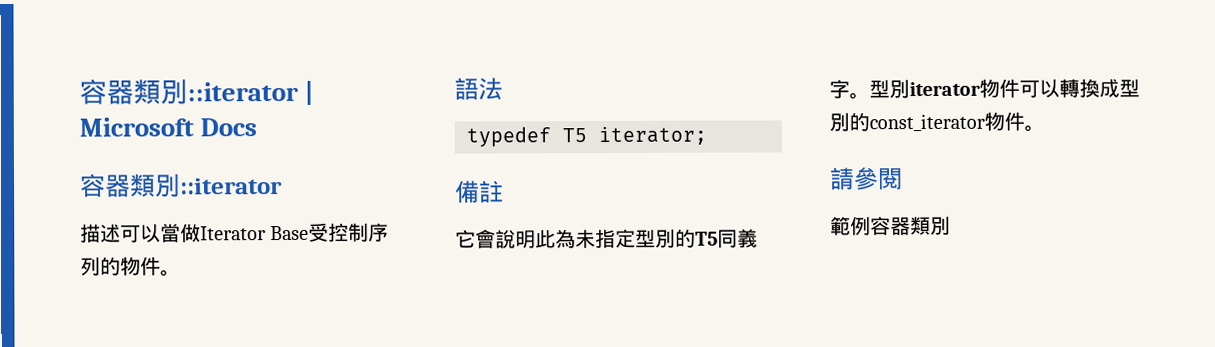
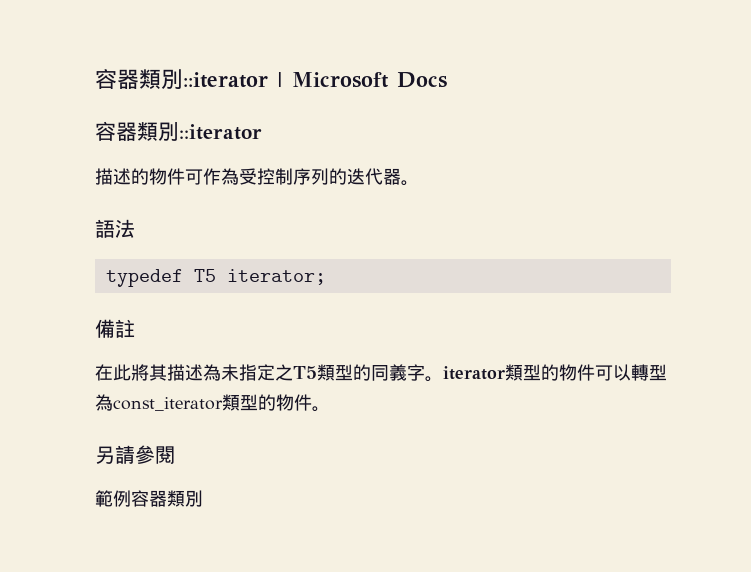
[120,223,310,243] 可以當做Iterator Base -> [131,168,239,185] 的物件可作為
[120,256,161,276] 物件 -> [347,168,401,185] 迭代器
[455,228,758,249] [829,78,1140,100] [829,111,1045,132] 它會說明此為未指定型別的T5同義字。型別iterator物件可以轉換成型別的const_iterator物件。 // -> [95,364,667,382] [95,394,330,412] [95,446,115,464] 在此將其描述為未指定之T5類型的同義字。iterator類型的物件可以轉型為const_iterator類型的物件。 // 另

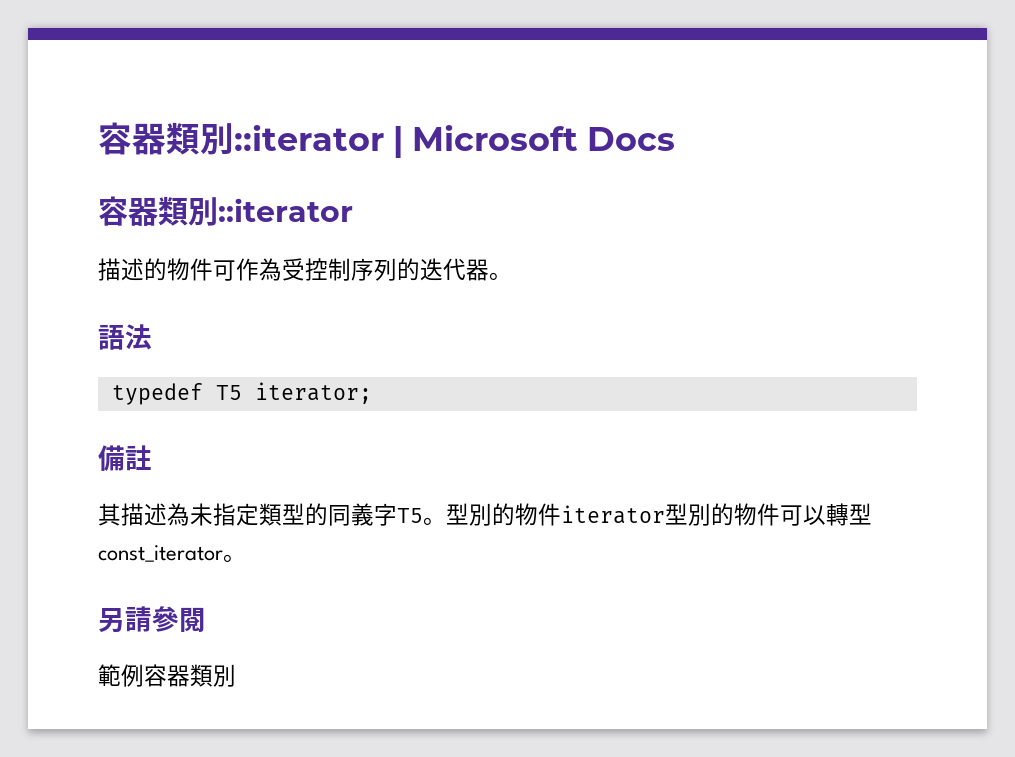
[95,364,149,381] 在此將 -> (152, 458) none
[275,364,317,381] 之T5 -> (259, 514) none
[425,364,667,382] [95,394,312,411] 。iterator類型的物件可以轉型為const_iterator類型的物件 -> [397,503,872,526] [98,545,223,562] T5。型別的物件iterator型別的物件可以轉型const_iterator

